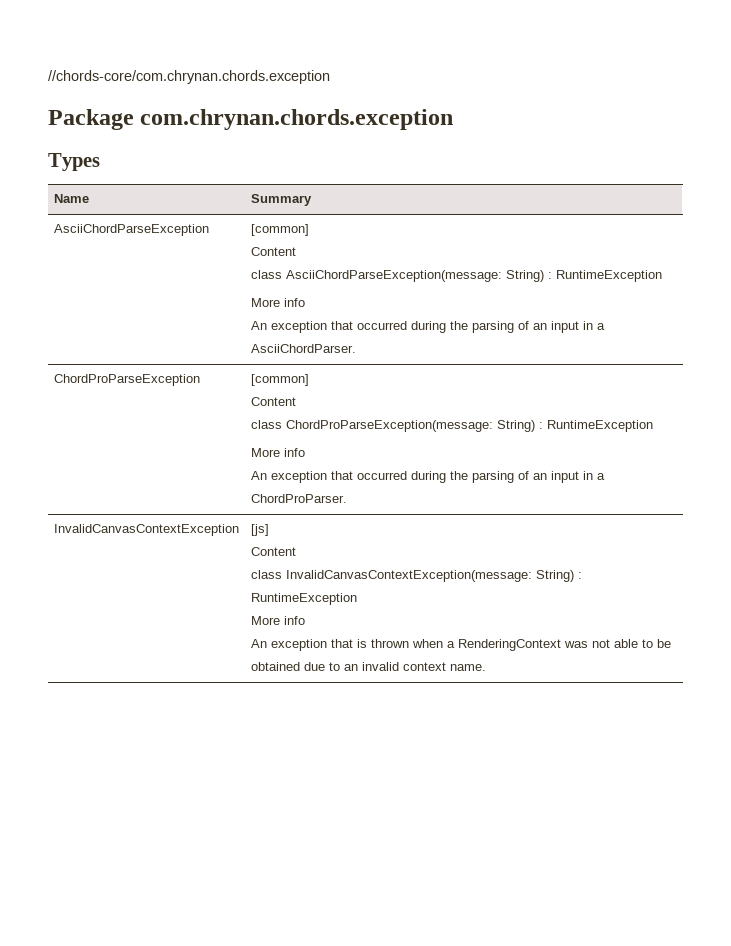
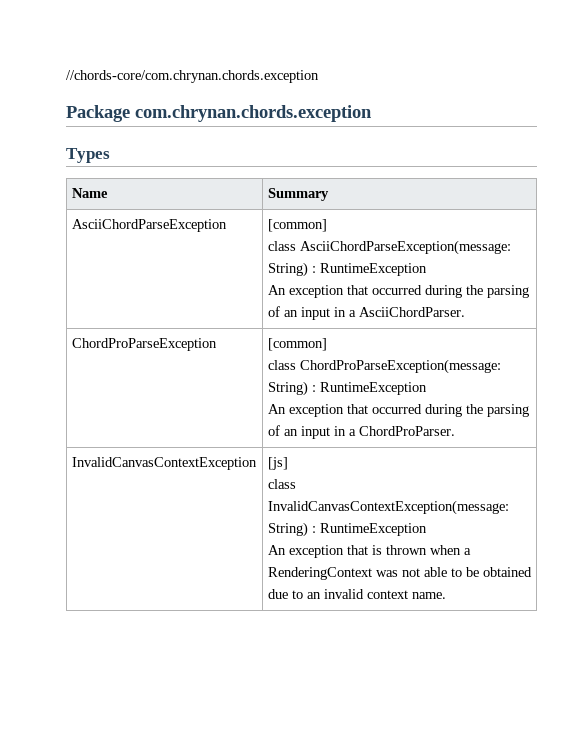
[251,247,297,256] // Content -> (327, 225) none
[251,298,306,307] // More info -> (427, 269) none
[251,397,297,406] // Content -> (327, 344) none
[251,448,306,457] // More info -> (427, 388) none
[251,547,297,556] // Content -> (288, 463) none
[251,616,306,625] // More info -> (427, 529) none

